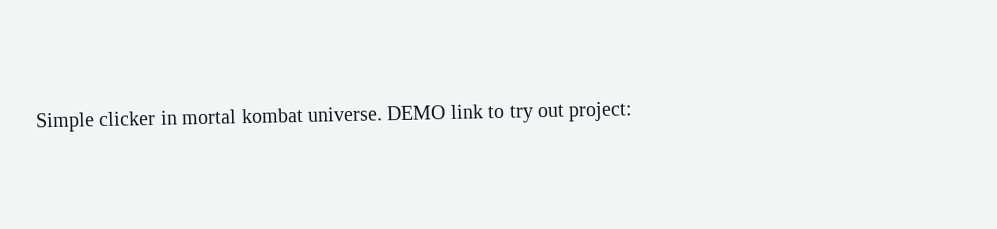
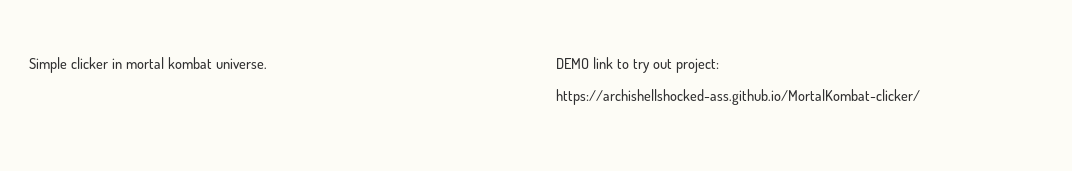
(383, 114) none -> (267, 63) //
(634, 111) none -> [556,89,920,105] // https://archishellshocked-ass.github.io/MortalKombat-clicker/

